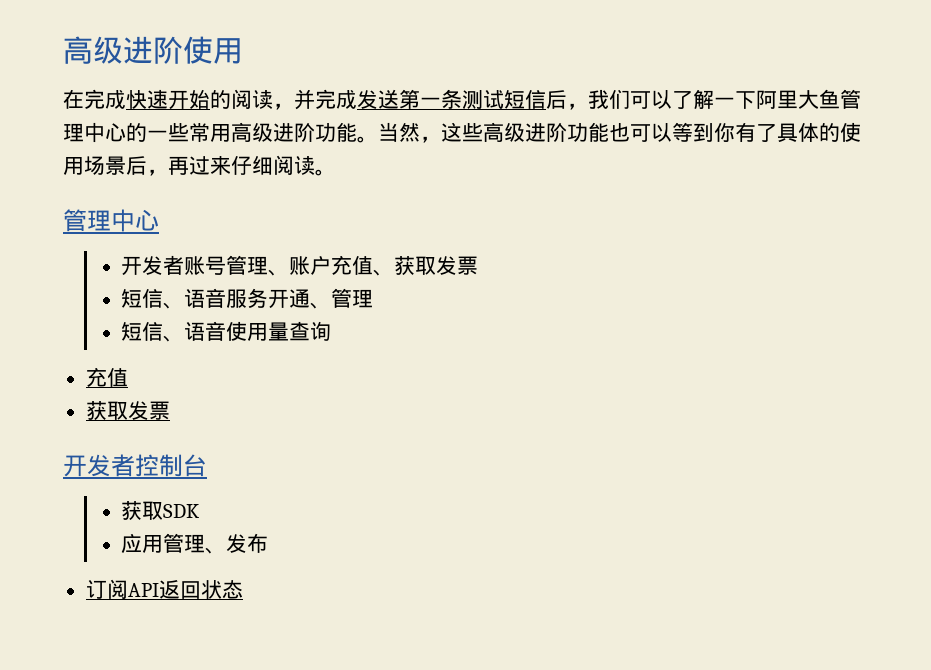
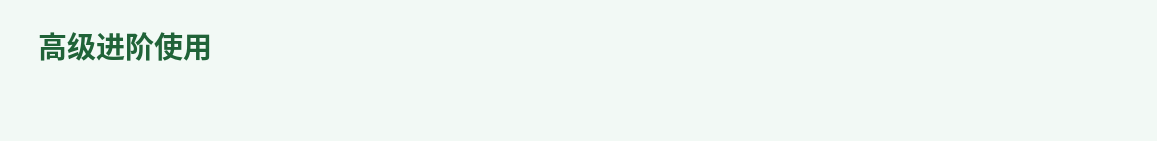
[63,89,861,110] [63,122,861,143] [63,155,336,176] [63,209,159,232] [121,255,479,276] [121,288,374,309] [121,321,332,342] [85,367,128,387] [85,401,170,421] [63,454,207,477] [121,501,201,521] [121,533,269,554] [85,579,243,599] // 在完成快速开始的阅读，并完成发送第一条测试短信后，我们可以了解一下阿里大鱼管理中心的一些常用高级进阶功能。当然，这些高级进阶功能也可以等到你有了具体的使用场景后，再过来仔细阅读。 // 管理中心 // 开发者账号管理、账户充值、获取发票 // 短信、语音服务开通、管理 // 短信、语音使用量查询 // 充值 // 获取发票 // 开发者控制台 // 获取SDK // 应用管理、发布 // 订阅API返回状态 -> (212, 47) none

